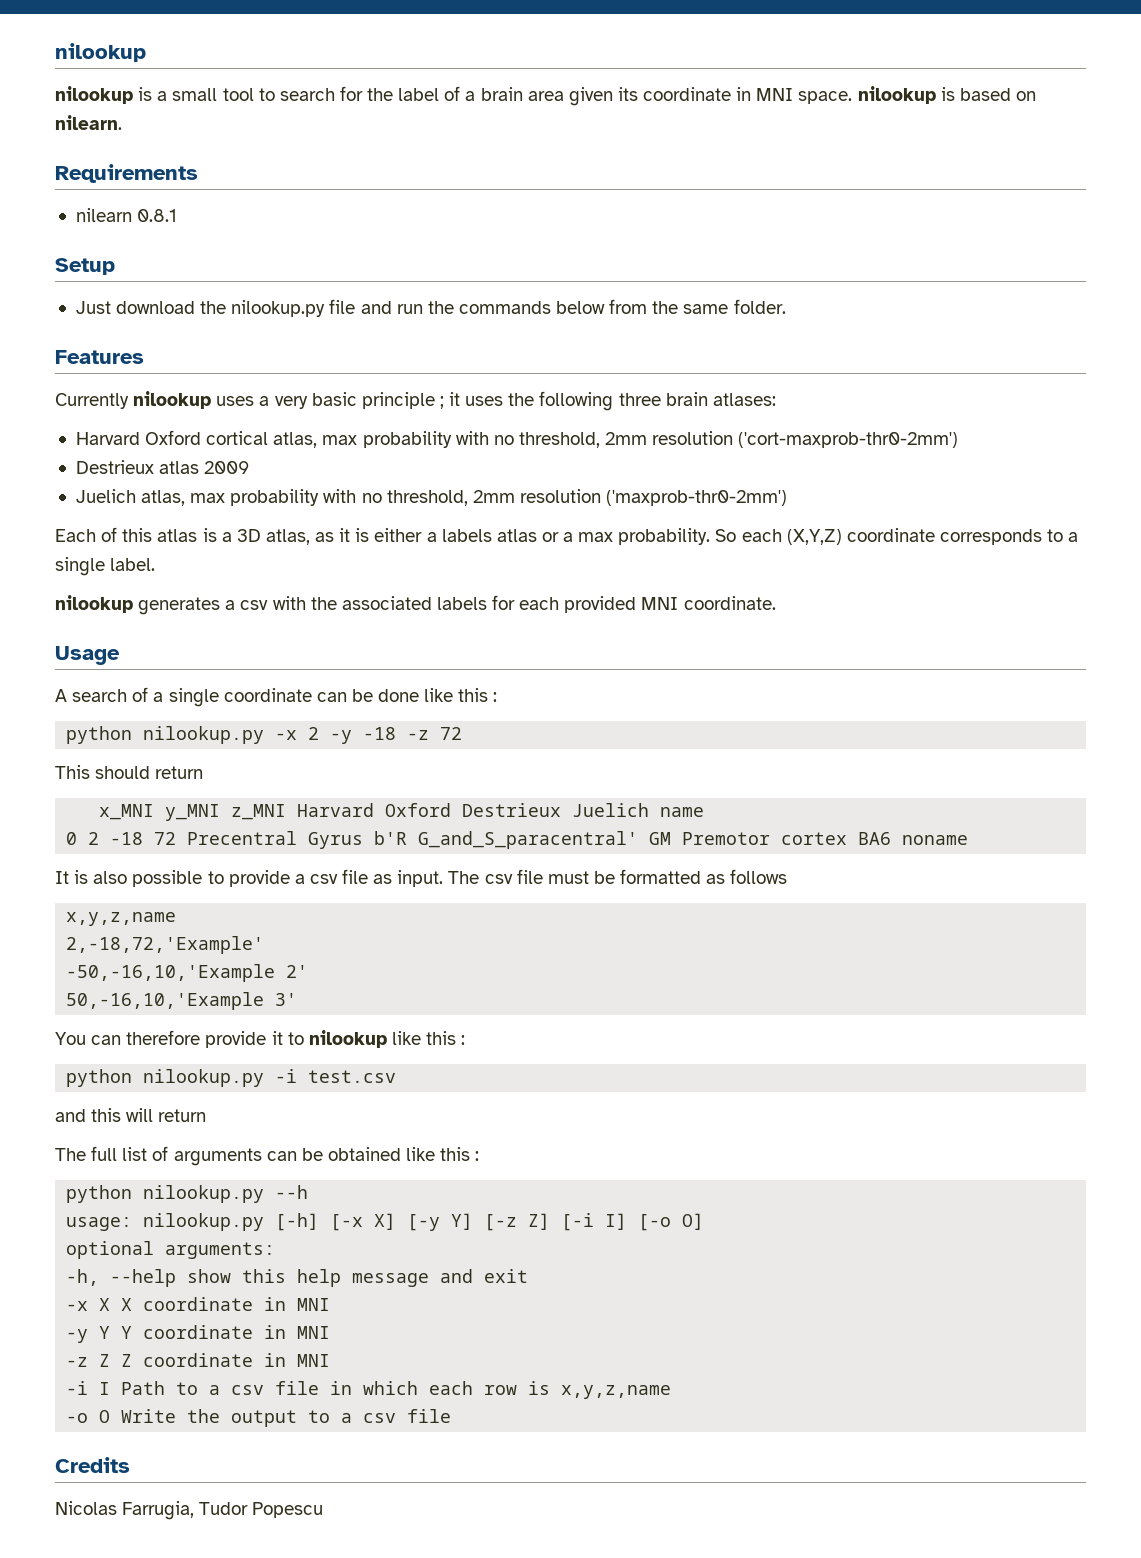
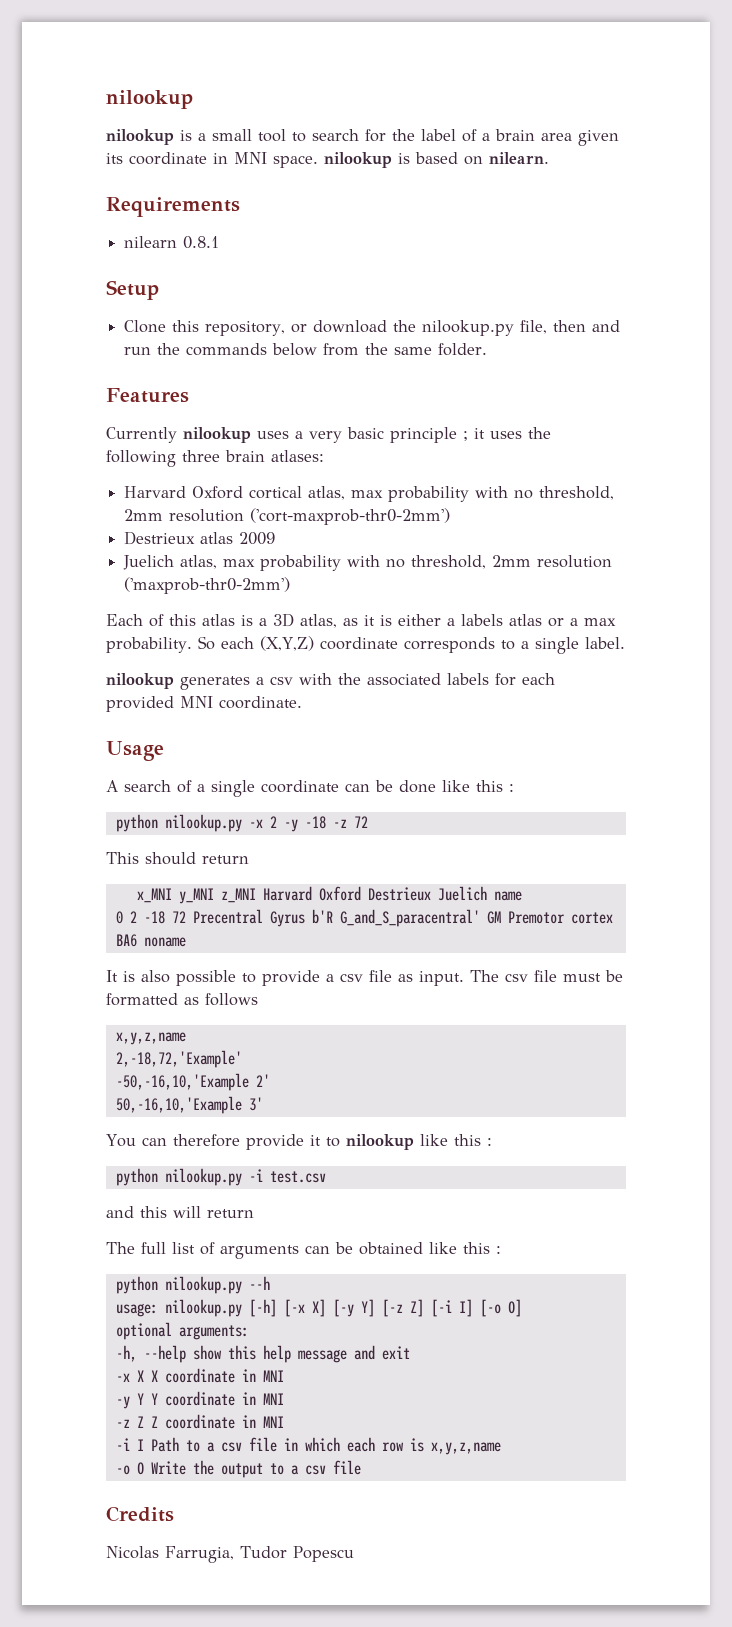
[75,301,111,314] Just -> [124,320,308,336] Clone this repository, or
[329,299,356,314] file -> [520,320,587,334] file, then

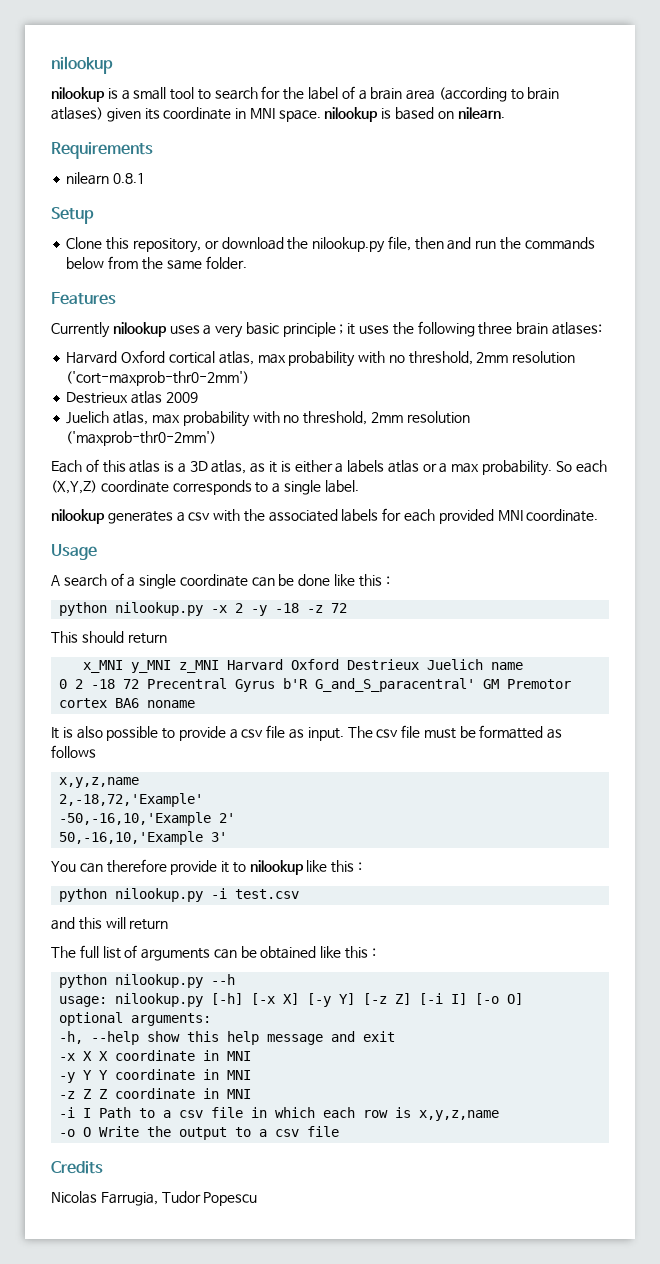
(572, 137) none -> [438,87,560,102] [51,107,103,120] (according to brain atlases)

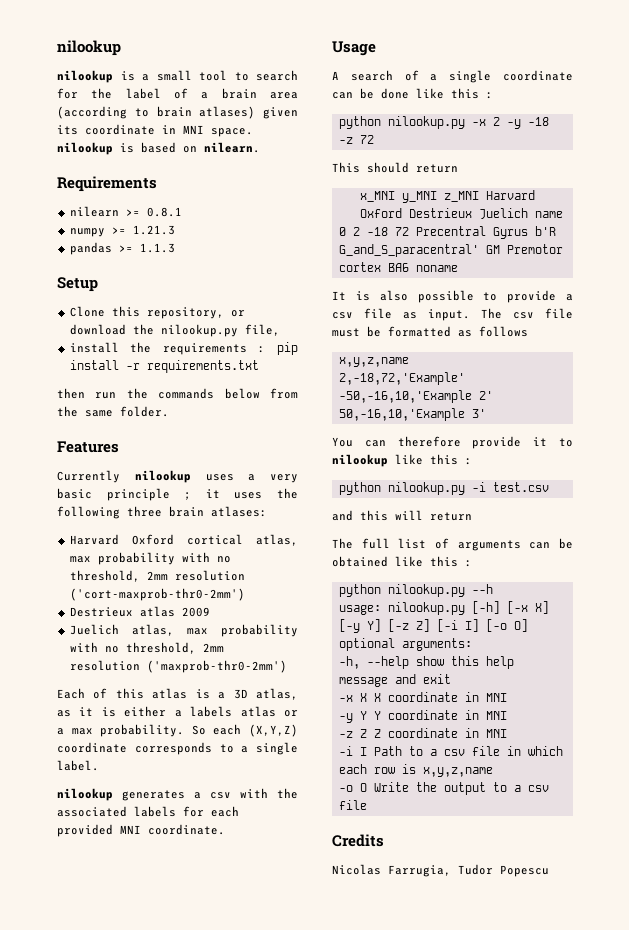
(110, 178) none -> [125,209,140,216] >=
(146, 178) none -> [69,225,175,237] [69,242,175,255] // numpy >= 1.21.3 // pandas >= 1.1.3
[414,237,472,250] then and -> [69,342,298,355] [69,360,259,373] [57,388,85,399] // install the requirements : pip install -r requirements.txt // then

